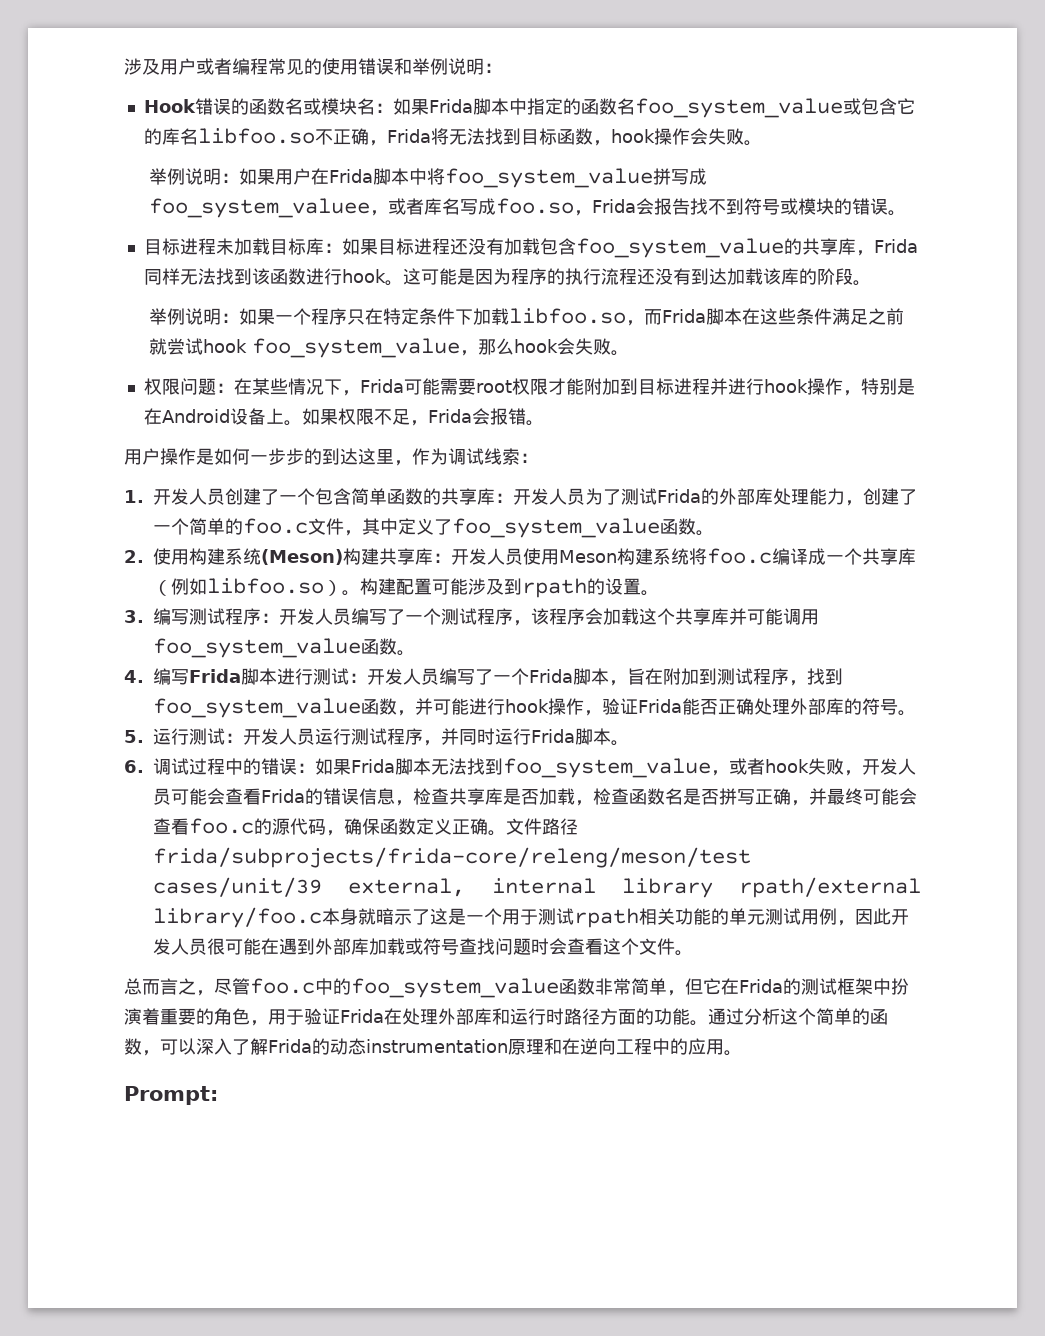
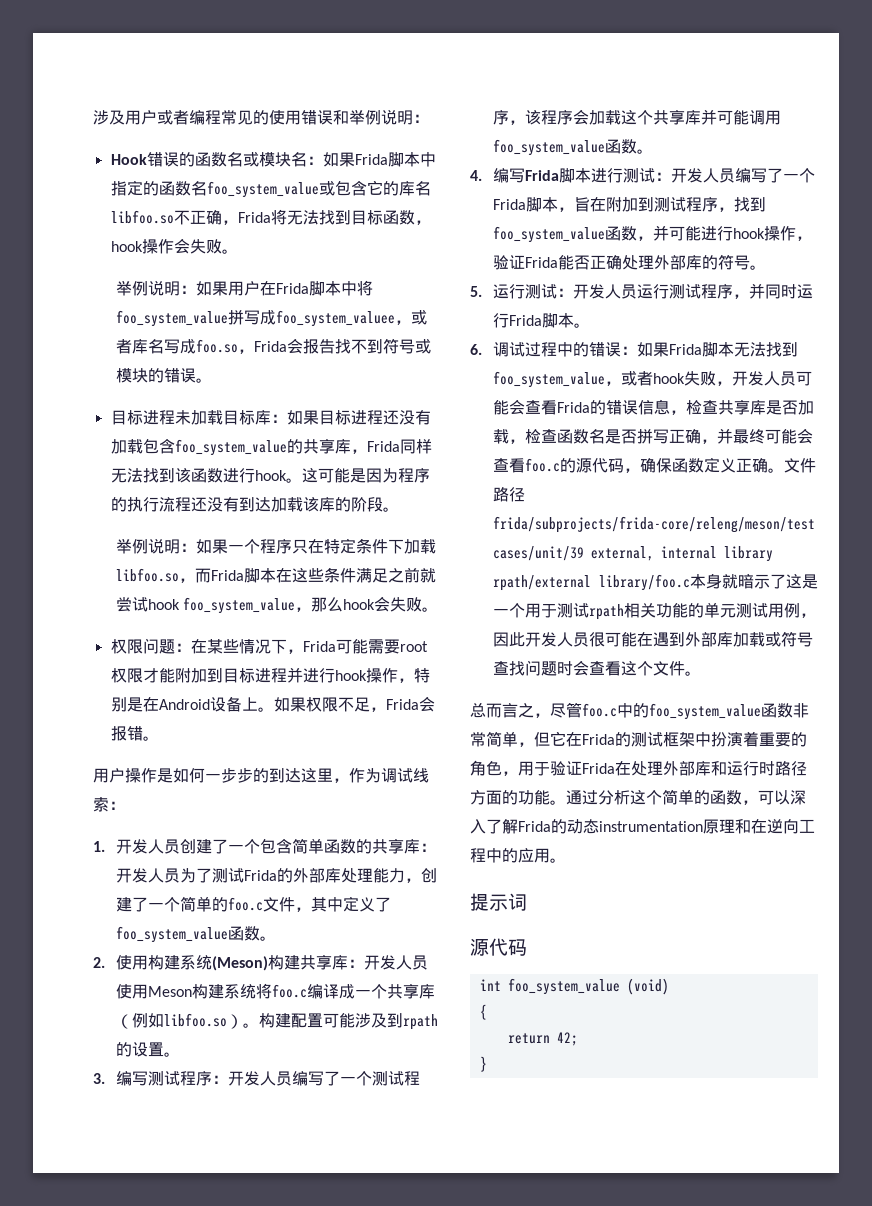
[124,1086,218,1105] Prompt: -> [470,893,527,911] [470,938,527,956] [479,978,669,995] [479,1004,487,1020] [507,1032,578,1046] [479,1056,487,1072] 提示词 // 源代码 // int foo_system_value (void) // { // return 42; // }

